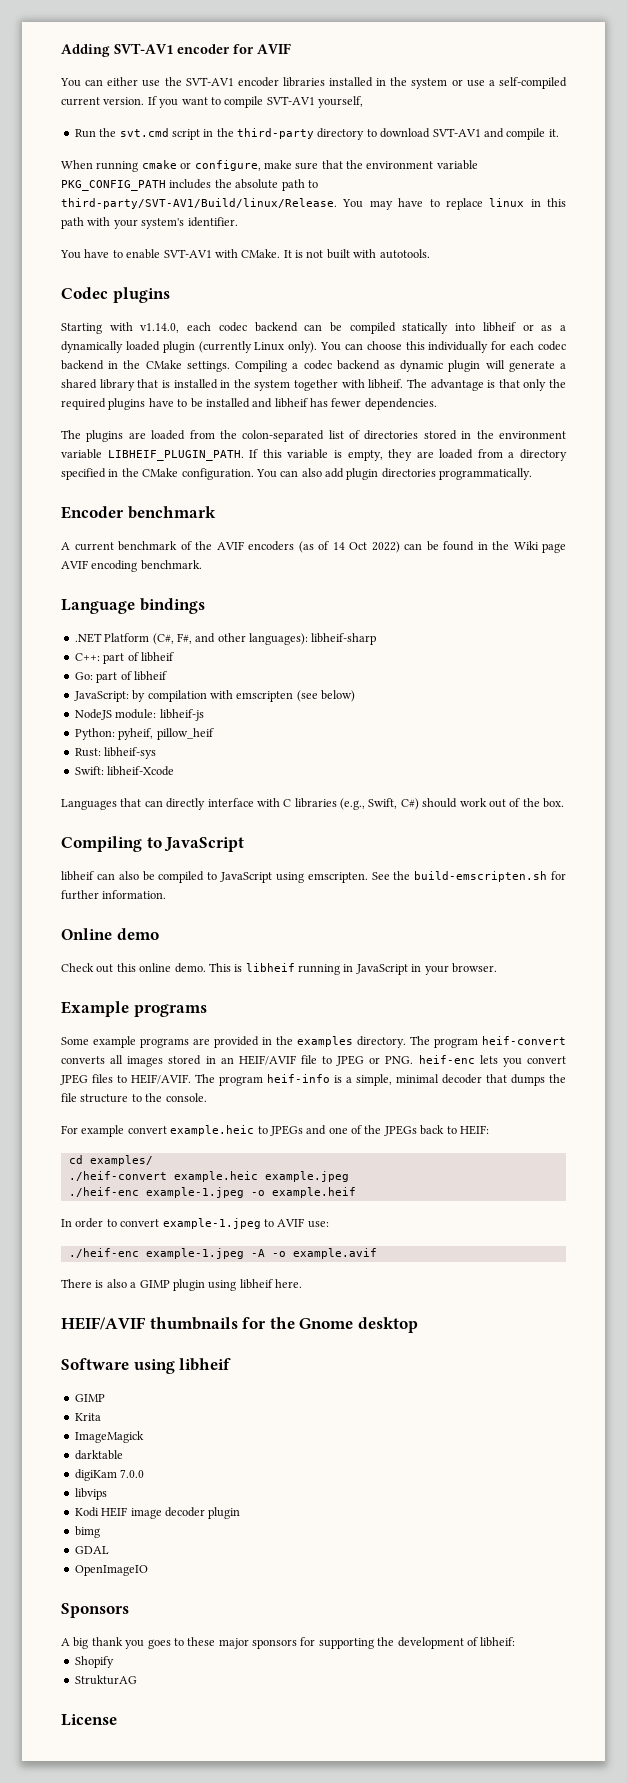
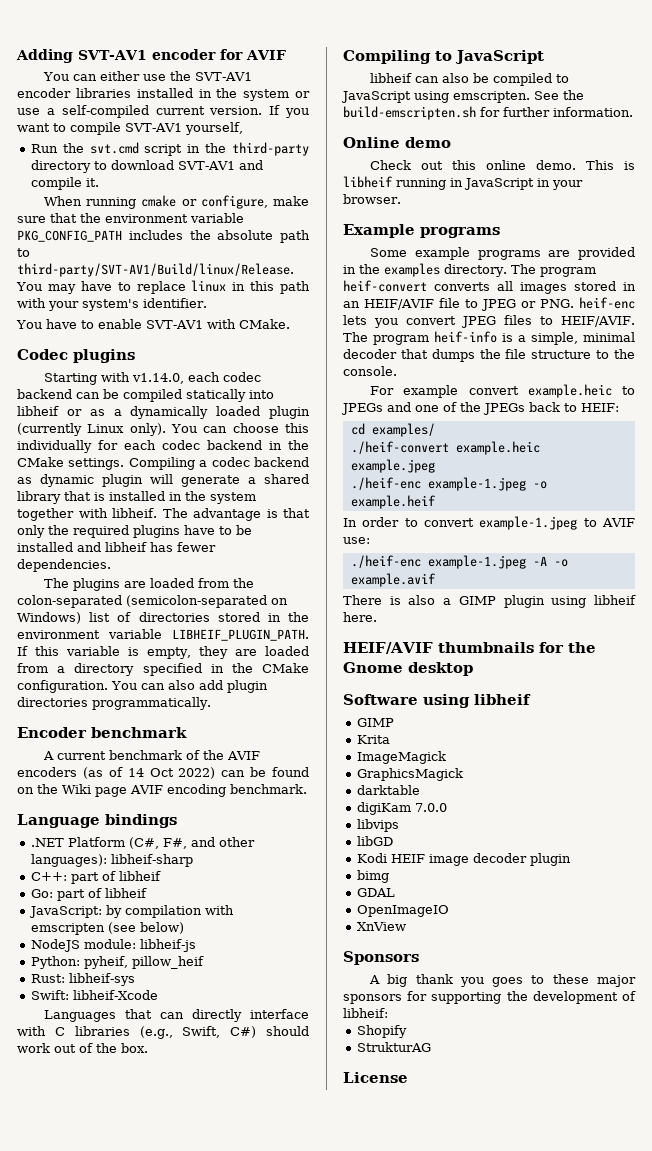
[283,249,430,259] It is not built with autotools. -> (290, 324) none
(325, 436) none -> [126,595,288,608] [17,612,81,624] (semicolon-separated on Windows)
[477,542,488,550] in -> [17,787,34,794] on
(144, 1437) none -> [356,768,463,781] // GraphicsMagick
(107, 1494) none -> [356,836,393,846] // libGD
(148, 1570) none -> [356,922,406,931] // XnView

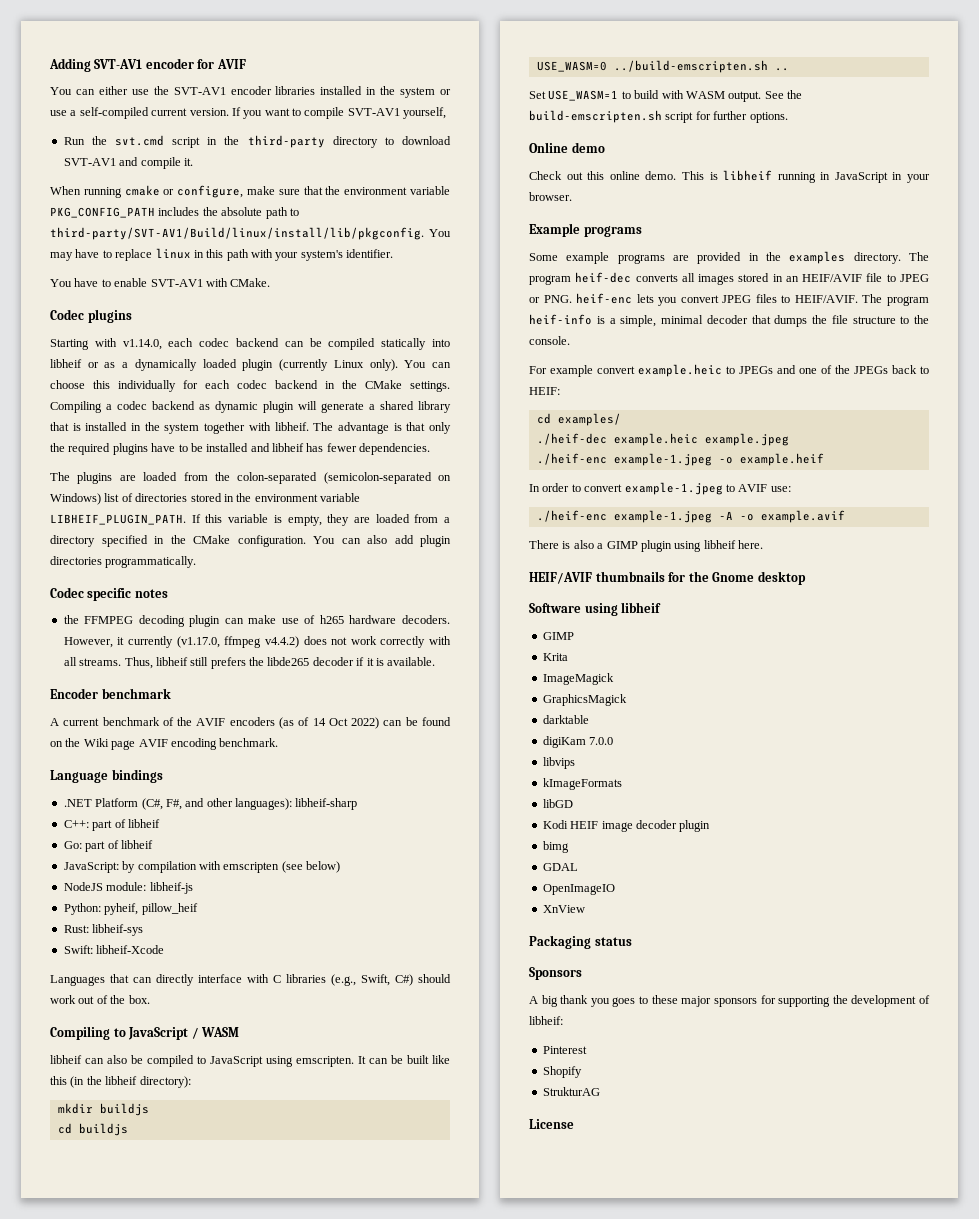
[17,263,294,277] third-party/SVT-AV1/Build/linux/Release. -> [50,227,424,240] third-party/SVT-AV1/Build/linux/install/lib/pkgconfig.
(211, 703) none -> [50,587,168,601] [63,615,450,627] [63,636,451,648] [63,657,436,669] // Codec specific notes // the FFMPEG decoding plugin can make use of h265 hardware decoders. However, it currently (v1.17.0, ffmpeg v4.4.2) does not work correctly with all streams. Thus, libheif still prefers the libde265 decoder if it is available.
(544, 57) none -> [191,1027,240,1039] / WASM
(530, 97) none -> [358,1055,450,1064] [50,1076,191,1088] [57,1103,149,1116] [57,1123,128,1136] [536,60,789,73] [529,90,762,102] It can be built like this (in the libheif directory): // mkdir buildjs // cd buildjs // USE_WASM=0 ../build-emscripten.sh .. // Set USE_WASM=1 to build with WASM output.
(476, 113) none -> [665,112,694,123] script
[553,107,633,117] information. -> [749,112,788,123] options.
[343,280,427,292] heif-convert -> [575,272,632,283] heif-dec
[350,441,449,454] ./heif-convert -> [536,433,607,445] ./heif-dec
(399, 825) none -> [542,778,622,790] // kImageFormats
(406, 926) none -> [529,935,632,949] // Packaging status
(388, 1013) none -> [542,1046,587,1054] // Pinterest

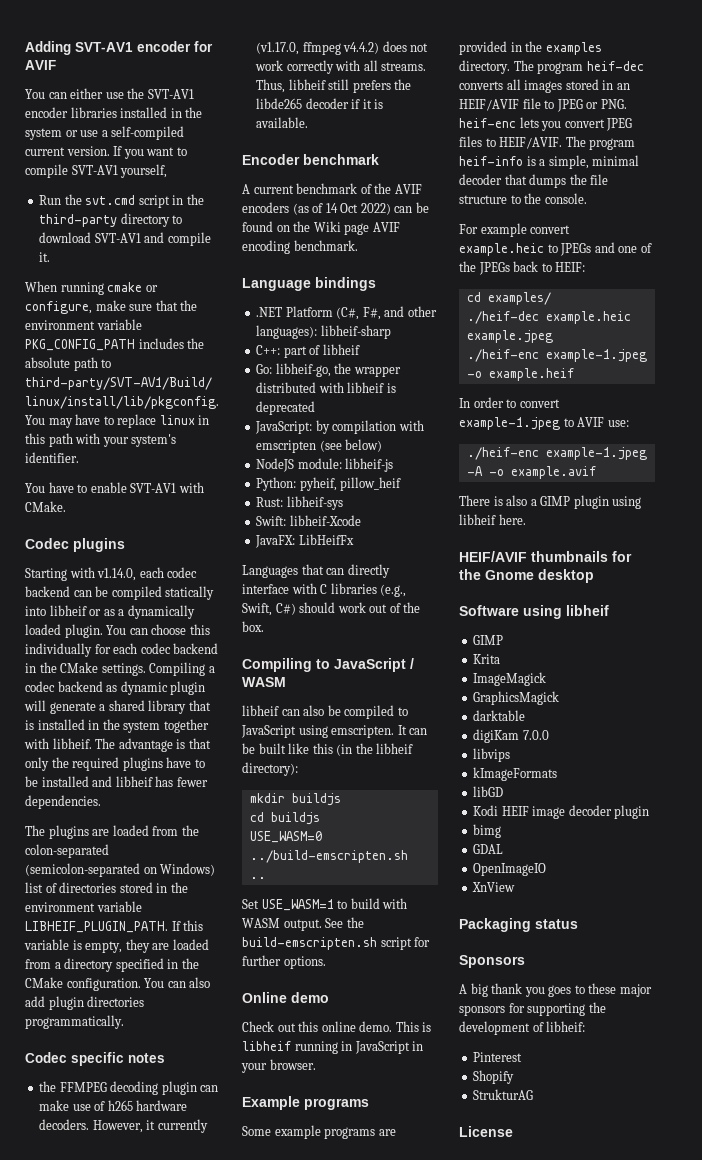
[242,359,398,371] plugin (currently Linux only). -> [64,624,103,638] plugin.
[85,840,153,852] part of libheif -> [275,363,401,377] [256,382,396,393] [256,401,316,415] libheif-go, the wrapper distributed with libheif is deprecated
(165, 949) none -> [255,534,354,548] // JavaFX: LibHeifFx

